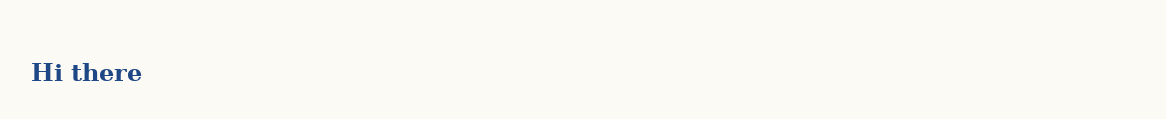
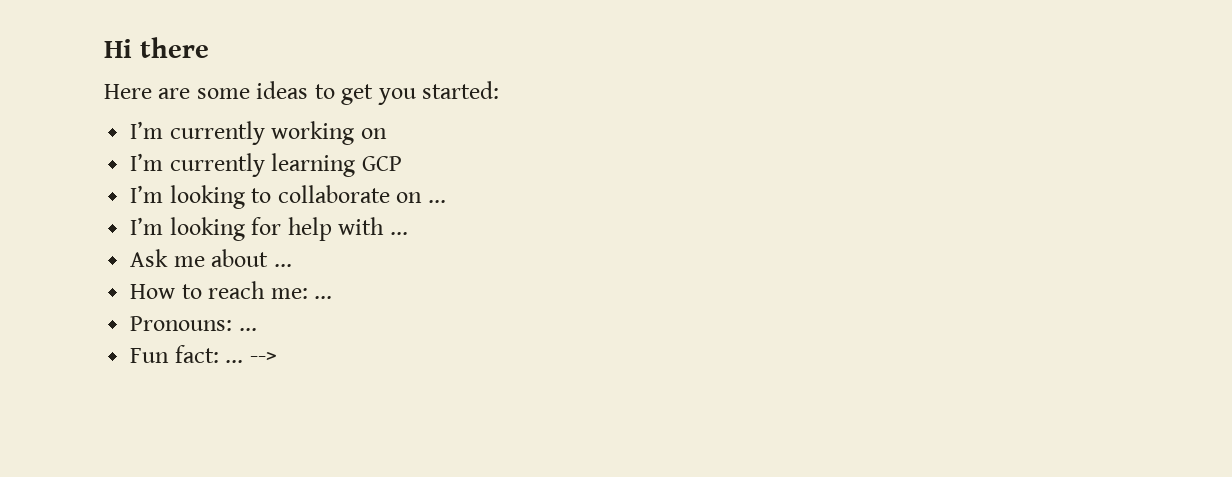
(142, 72) none -> [104,81,500,105] [130,121,387,145] [130,153,402,177] [130,185,446,209] [130,217,408,241] [130,249,292,267] [130,281,333,299] [130,316,257,331] [130,345,277,363] // Here are some ideas to get you started: // I’m currently working on // I’m currently learning GCP // I’m looking to collaborate on ... // I’m looking for help with ... // Ask me about ... // How to reach me: ... // Pronouns: ... // Fun fact: ... -->

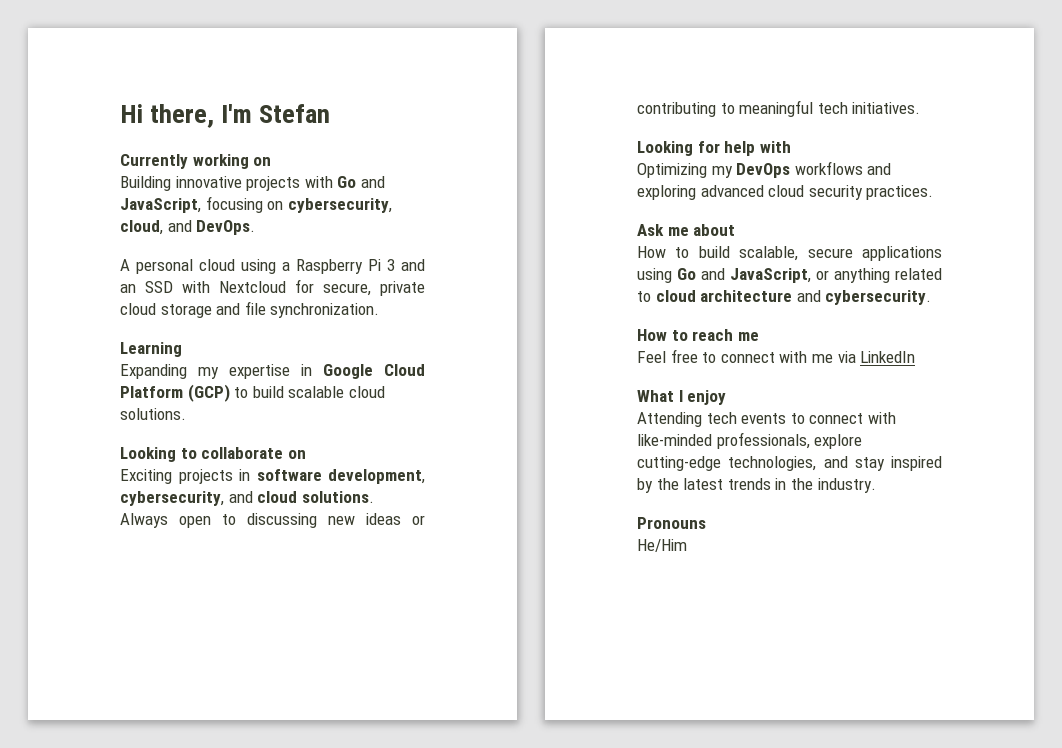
[139,37,209,58] [104,81,500,105] [130,121,387,145] [130,153,402,177] [130,185,446,209] [130,217,408,241] [130,249,292,267] [130,281,333,299] [130,316,257,331] [130,345,277,363] there // Here are some ideas to get you started: // I’m currently working on // I’m currently learning GCP // I’m looking to collaborate on ... // I’m looking for help with ... // Ask me about ... // How to reach me: ... // Pronouns: ... // Fun fact: ... --> -> [150,104,331,128] [120,154,272,169] [120,176,385,191] [120,196,392,213] [120,220,256,235] [120,259,425,274] [120,279,425,296] [120,301,380,318] [120,342,182,357] [120,364,425,379] [120,384,385,402] [120,408,186,420] [120,447,306,462] [120,469,425,484] [120,491,374,506] [120,513,425,528] [637,100,921,117] [637,141,791,156] [637,161,892,178] [637,185,934,200] [637,224,736,236] [637,246,942,261] [637,268,942,283] [637,290,932,305] [637,329,759,341] [637,349,916,363] [637,390,727,405] [637,412,896,427] [637,432,863,449] [637,456,942,471] [637,478,876,493] [637,517,706,529] [637,539,687,552] there, I'm Stefan // Currently working on // Building innovative projects with Go and JavaScript, focusing on cybersecurity, cloud, and DevOps. // A personal cloud using a Raspberry Pi 3 and an SSD with Nextcloud for secure, private cloud storage and file synchronization. // Learning // Expanding my expertise in Google Cloud Platform (GCP) to build scalable cloud solutions. // Looking to collaborate on // Exciting projects in software development, cybersecurity, and cloud solutions. Always open to discussing new ideas or contributing to meaningful tech initiatives. // Looking for help with // Optimizing my DevOps workflows and exploring advanced cloud security practices. // Ask me about // How to build scalable, secure applications using Go and JavaScript, or anything related to cloud architecture and cybersecurity. // How to reach me // Feel free to connect with me via LinkedIn // What I enjoy // Attending tech events to connect with like-minded professionals, explore cutting-edge technologies, and stay inspired by the latest trends in the industry. // Pronouns // He/Him

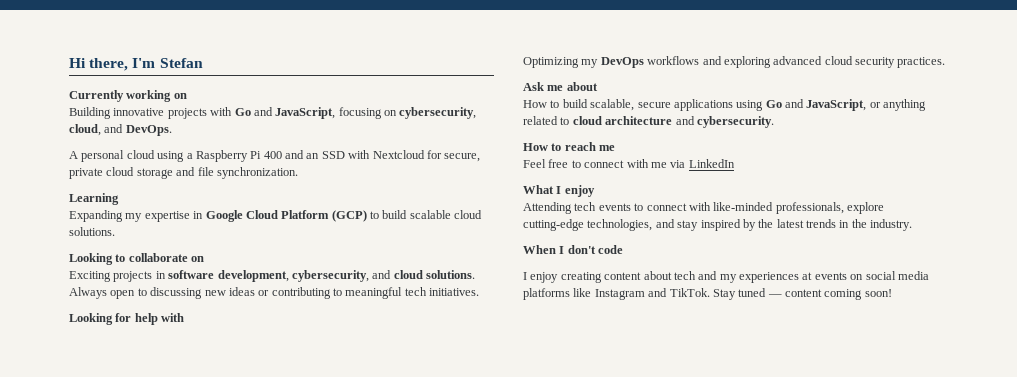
[387,259,395,271] 3 -> [263,151,282,159] 400
[637,517,706,529] [637,539,687,552] Pronouns // He/Him -> [523,245,624,254] [523,271,929,283] [523,288,892,300] When I don't code // I enjoy creating content about tech and my experiences at events on social media platforms like Instagram and TikTok. Stay tuned — content coming soon!

